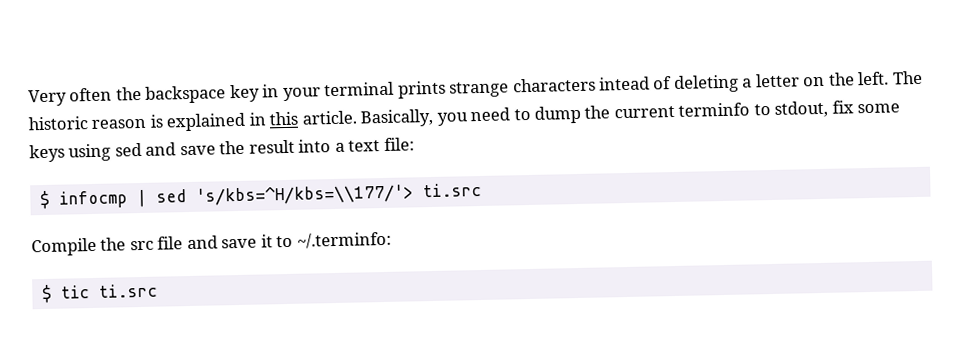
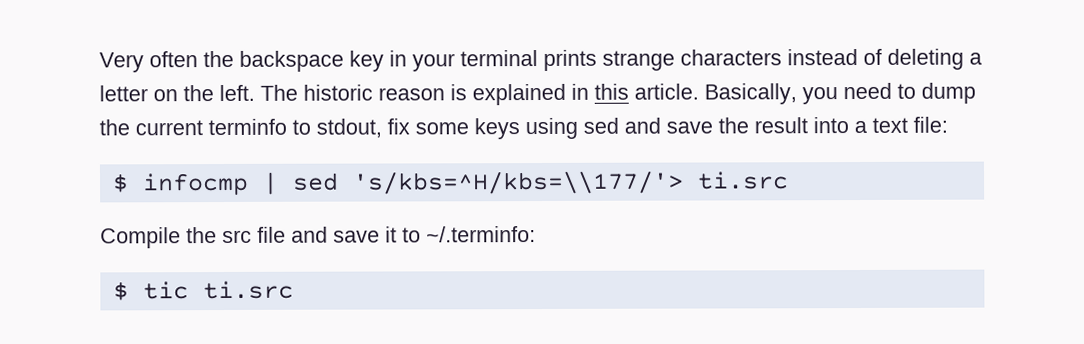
[599,76,651,91] intead -> [787,49,858,66] instead

